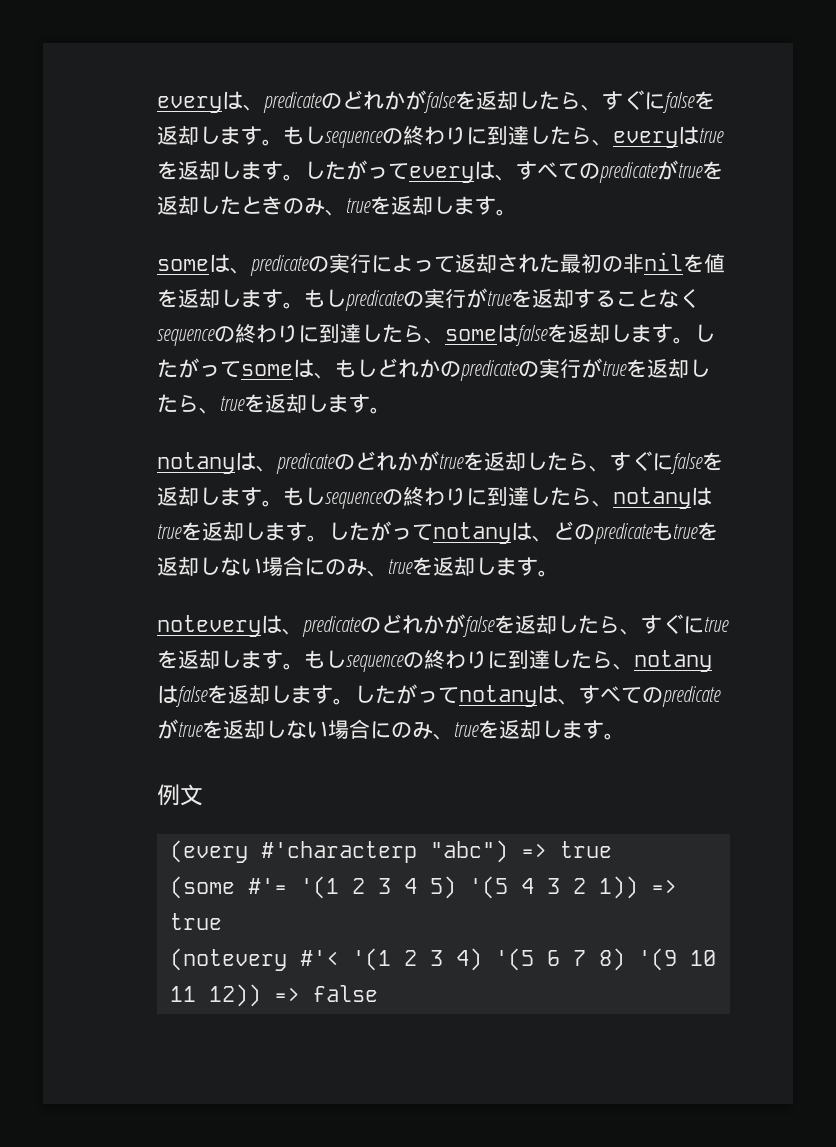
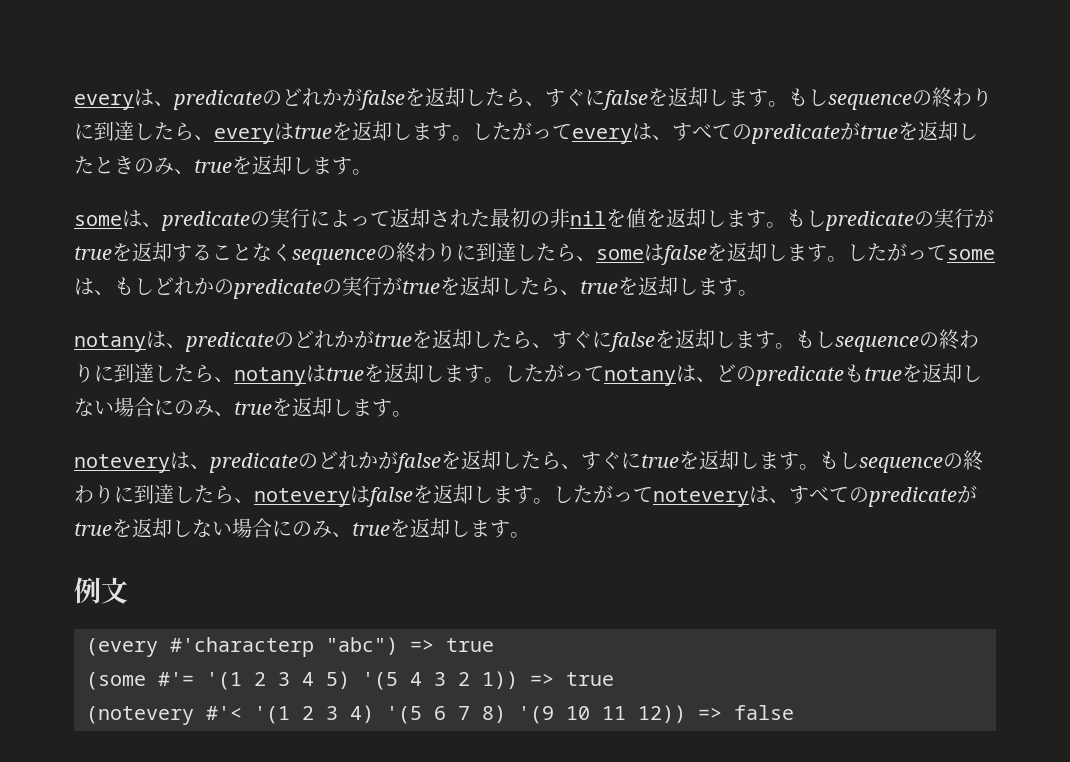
[634,650,712,672] [157,684,537,707] notanyはfalseを返却します。したがってnotany -> [254,484,749,507] noteveryはfalseを返却します。したがってnotevery

